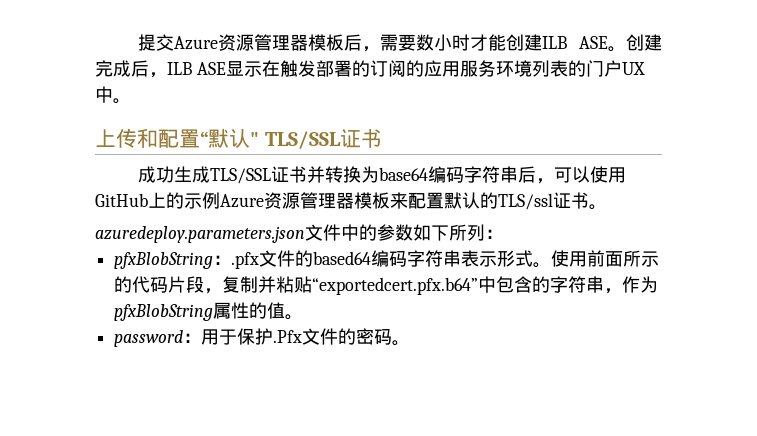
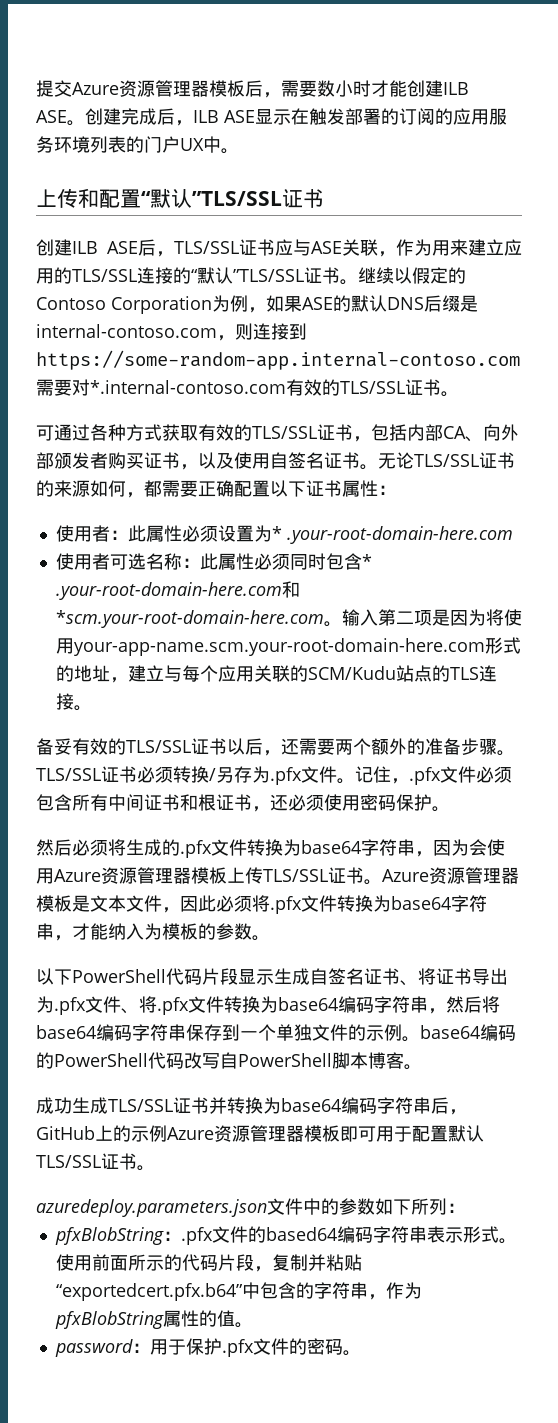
[250,129,382,149] " TLS/SSL证书 -> [192,189,324,208] [36,239,522,257] [36,267,466,285] [36,295,478,314] [36,323,307,341] [36,350,520,370] [36,379,459,397] [36,424,519,442] [36,452,515,470] [36,480,396,498] [55,525,513,544] [55,553,372,570] [55,581,300,600] [55,609,522,628] [55,637,521,656] [55,665,497,683] [55,693,92,711] [36,738,515,756] [36,766,512,785] [36,794,450,812] [36,839,505,858] [36,867,519,885] [36,895,487,914] [36,923,270,941] [36,968,508,986] [36,996,500,1015] [36,1024,516,1042] [36,1052,422,1070] ”TLS/SSL证书 // 创建ILB ASE后，TLS/SSL证书应与ASE关联，作为用来建立应用的TLS/SSL连接的“默认”TLS/SSL证书。继续以假定的Contoso Corporation为例，如果ASE的默认DNS后缀是internal-contoso.com，则连接到https://some-random-app.internal-contoso.com需要对*.internal-contoso.com有效的TLS/SSL证书。 // 可通过各种方式获取有效的TLS/SSL证书，包括内部CA、向外部颁发者购买证书，以及使用自签名证书。无论TLS/SSL证书的来源如何，都需要正确配置以下证书属性： // 使用者：此属性必须设置为* .your-root-domain-here.com // 使用者可选名称：此属性必须同时包含* .your-root-domain-here.com和*scm.your-root-domain-here.com。输入第二项是因为将使用your-app-name.scm.your-root-domain-here.com形式的地址，建立与每个应用关联的SCM/Kudu站点的TLS连接。 // 备妥有效的TLS/SSL证书以后，还需要两个额外的准备步骤。TLS/SSL证书必须转换/另存为.pfx文件。记住，.pfx文件必须包含所有中间证书和根证书，还必须使用密码保护。 // 然后必须将生成的.pfx文件转换为base64字符串，因为会使用Azure资源管理器模板上传TLS/SSL证书。Azure资源管理器模板是文本文件，因此必须将.pfx文件转换为base64字符串，才能纳入为模板的参数。 // 以下PowerShell代码片段显示生成自签名证书、将证书导出为.pfx文件、将.pfx文件转换为base64编码字符串，然后将base64编码字符串保存到一个单独文件的示例。base64编码的PowerShell代码改写自PowerShell脚本博客。
[554,166,627,183] 可以使用 -> (467, 1112) none
[390,192,408,209] 来 -> [340,1126,412,1142] 即可用于
[480,192,553,210] 的TLS/ssl -> [36,1155,101,1168] TLS/SSL
[273,330,303,343] .Pfx -> [221,1339,254,1357] .pfx

